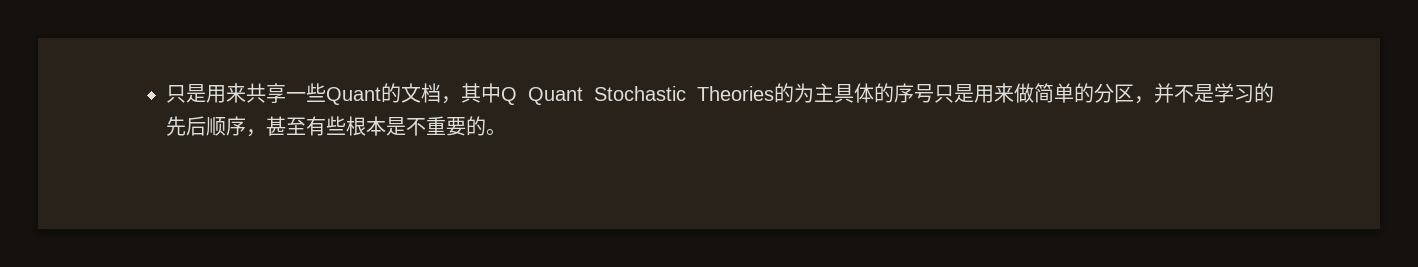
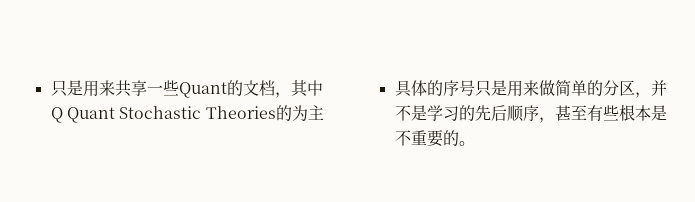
(834, 92) none -> (324, 112) //

